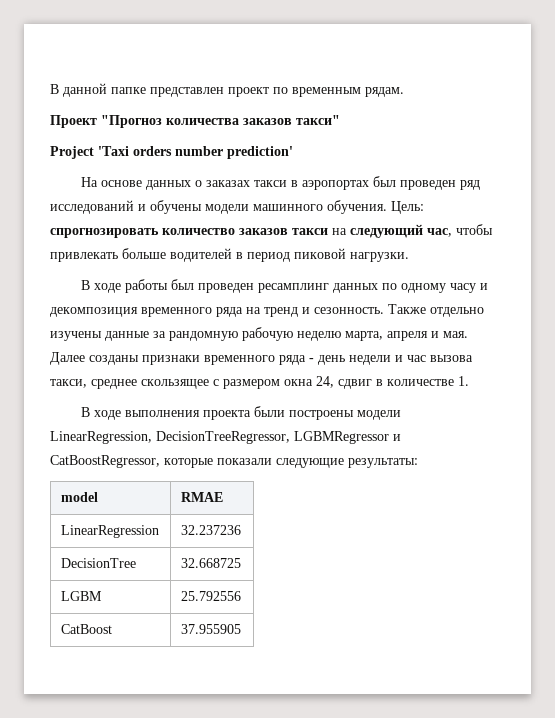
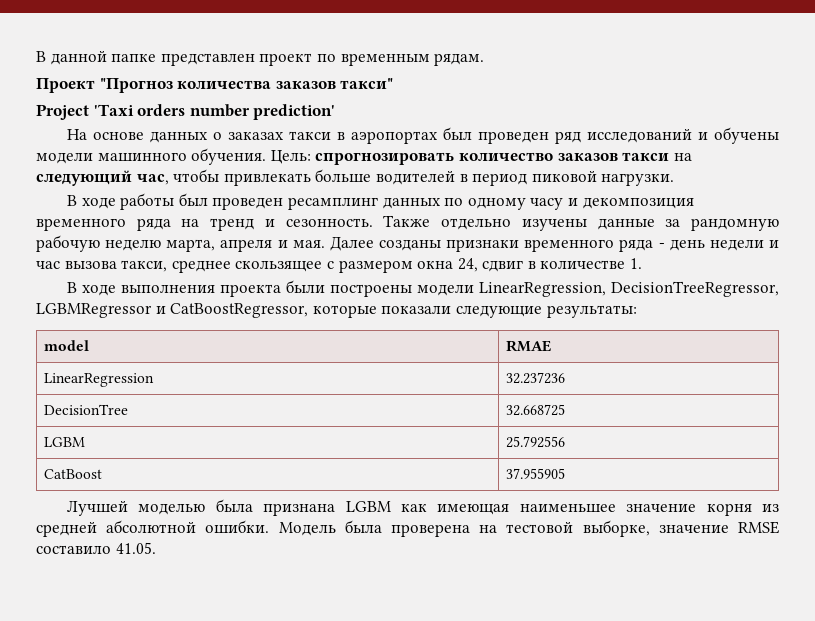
(241, 629) none -> [67,499,779,516] [36,520,779,537] [36,542,156,554] // Лучшей моделью была признана LGBM как имеющая наименьшее значение корня из средней абсолютной ошибки. Модель была проверена на тестовой выборке, значение RMSE составило 41.05.

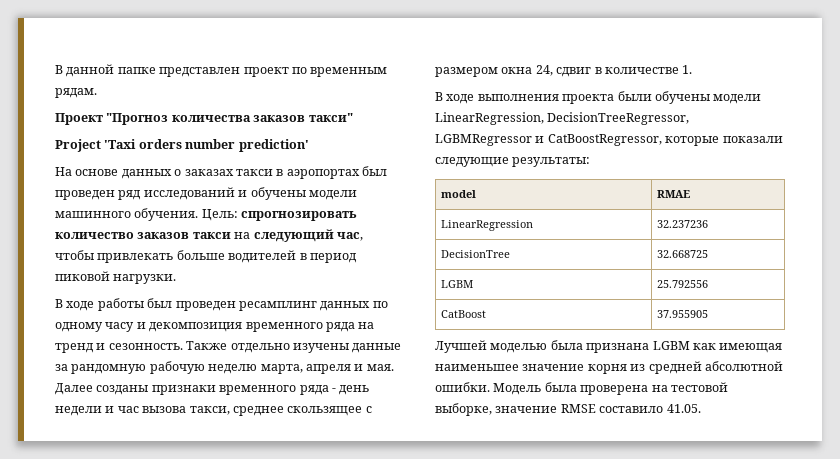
[330,284,413,297] построены -> [654,91,710,104] обучены

